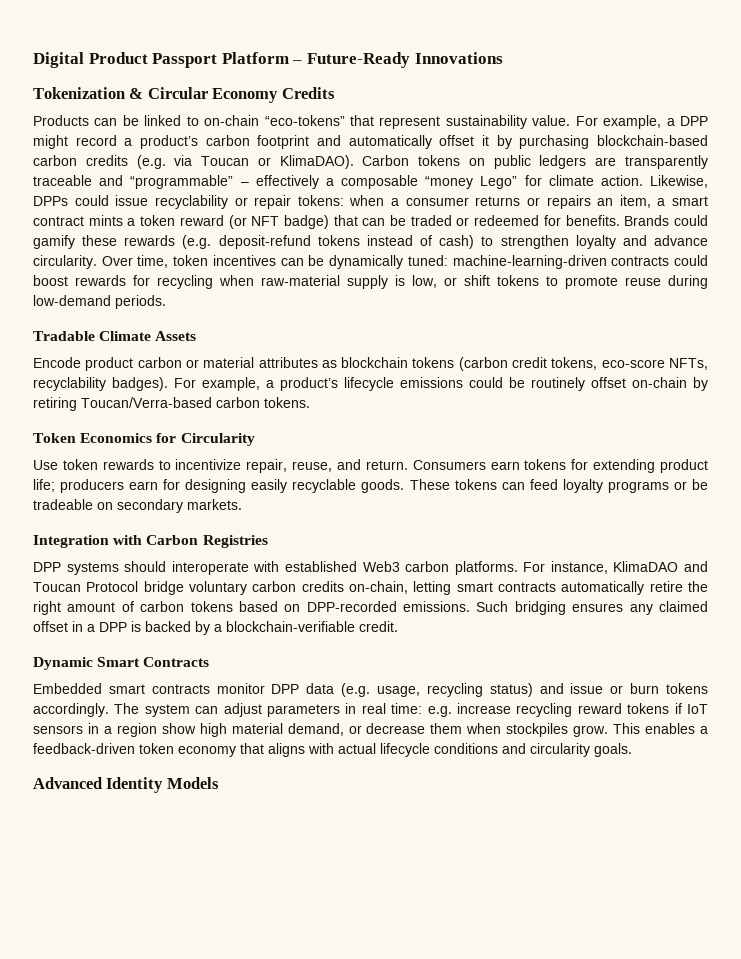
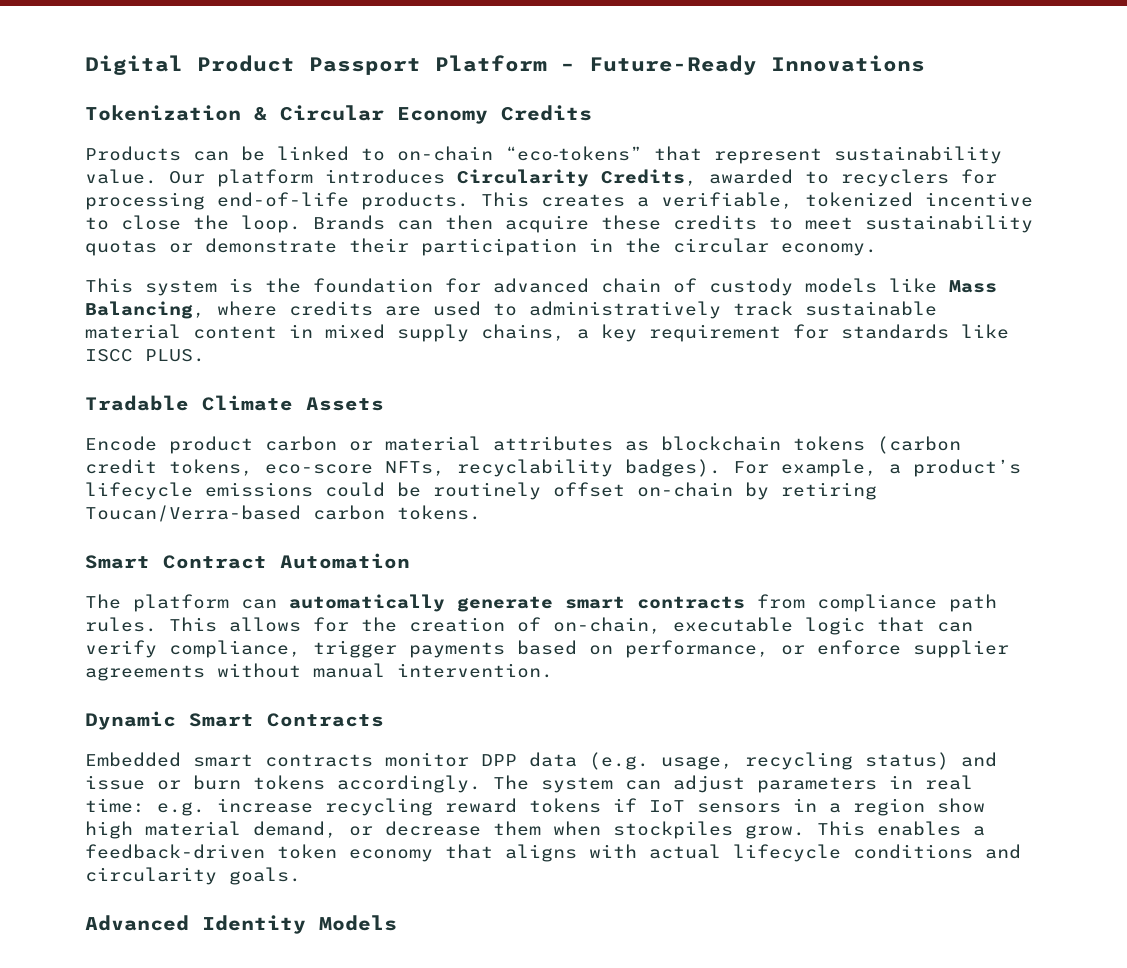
[575,115,709,129] [33,135,709,149] [33,155,708,169] [33,175,708,189] [33,195,708,209] [33,215,708,229] [33,235,708,249] [33,255,709,269] [33,275,708,289] [33,295,166,309] For example, a DPP might record a product’s carbon footprint and automatically offset it by purchasing blockchain-based carbon credits (e.g. via Toucan or KlimaDAO). Carbon tokens on public ledgers are transparently traceable and “programmable” – effectively a composable “money Lego” for climate action. Likewise, DPPs could issue recyclability or repair tokens: when a consumer returns or repairs an item, a smart contract mints a token reward (or NFT badge) that can be traded or redeemed for benefits. Brands could gamify these rewards (e.g. deposit-refund tokens instead of cash) to strengthen loyalty and advance circularity. Over time, token incentives can be dynamically tuned: machine‑learning-driven contracts could boost rewards for recycling when raw-material supply is low, or shift tokens to promote reuse during low-demand periods. -> [169,169,997,187] [85,192,1033,210] [85,215,1033,233] [85,238,877,256] [85,278,997,296] [85,301,937,319] [85,324,1009,342] [85,349,205,362] Our platform introduces Circularity Credits, awarded to recyclers for processing end-of-life products. This creates a verifiable, tokenized incentive to close the loop. Brands can then acquire these credits to meet sustainability quotas or demonstrate their participation in the circular economy. // This system is the foundation for advanced chain of custody models like Mass Balancing, where credits are used to administratively track sustainable material content in mixed supply chains, a key requirement for standards like ISCC PLUS.
[33,433,255,446] [33,459,708,473] [33,479,709,493] [33,499,242,513] [33,535,268,548] [33,561,709,575] [33,581,709,595] [33,601,708,615] [33,621,398,635] Token Economics for Circularity // Use token rewards to incentivize repair, reuse, and return. Consumers earn tokens for extending product life; producers earn for designing easily recyclable goods. These tokens can feed loyalty programs or be tradeable on secondary markets. // Integration with Carbon Registries // DPP systems should interoperate with established Web3 carbon platforms. For instance, KlimaDAO and Toucan Protocol bridge voluntary carbon credits on-chain, letting smart contracts automatically retire the right amount of carbon tokens based on DPP-recorded emissions. Such bridging ensures any claimed offset in a DPP is backed by a blockchain-verifiable credit. -> [85,553,410,569] [85,594,997,612] [85,617,973,635] [85,640,1009,658] [85,663,553,681] Smart Contract Automation // The platform can automatically generate smart contracts from compliance path rules. This allows for the creation of on-chain, executable logic that can verify compliance, trigger payments based on performance, or enforce supplier agreements without manual intervention.

